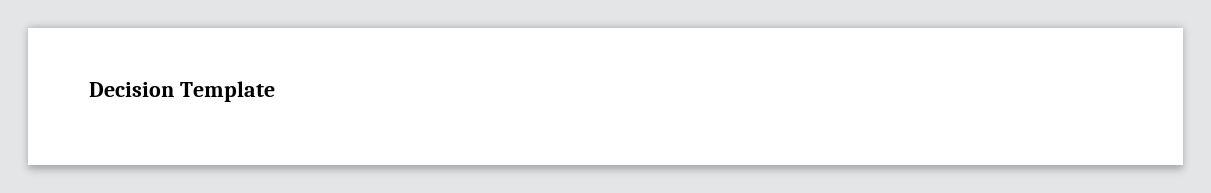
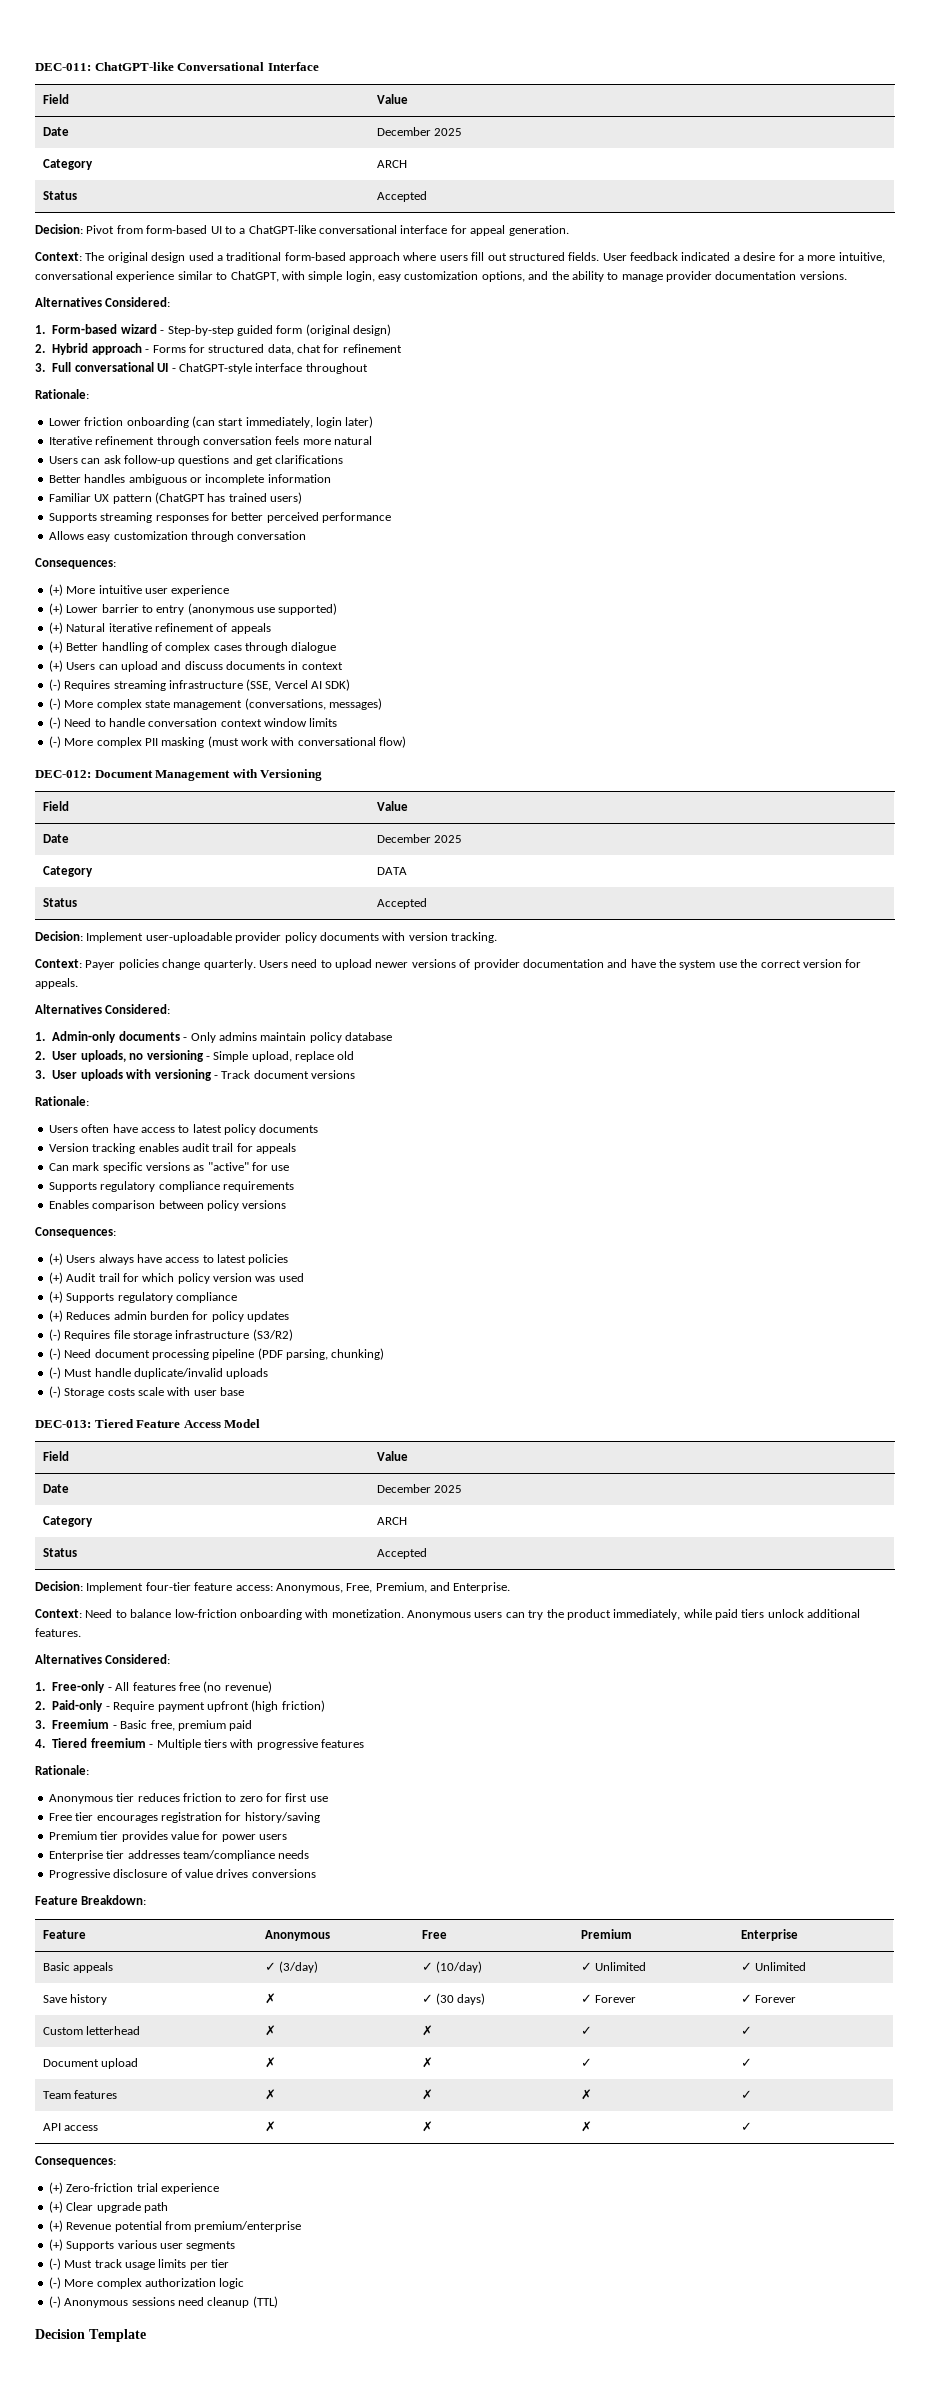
(89, 89) none -> [35,62,319,71] [42,94,69,104] [376,94,408,104] [42,127,69,136] [376,127,463,136] [42,159,93,170] [376,160,407,168] [42,191,77,200] [376,191,427,202] [35,224,569,236] [35,252,885,263] [35,271,847,282] [35,297,171,307] [35,324,392,336] [35,343,402,355] [35,362,368,374] [35,389,89,399] [48,416,374,428] [48,436,372,447] [48,455,344,466] [48,474,331,485] [48,492,302,504] [48,512,391,523] [48,531,307,542] [35,558,116,569] [48,584,230,596] [48,603,338,615] [48,622,271,634] [48,641,337,653] [48,660,343,672] [48,679,351,691] [48,698,382,710] [48,717,338,729] [48,736,407,748] [35,769,323,781] [42,801,69,811] [376,801,408,811] [42,834,69,843] [376,834,463,843] [42,866,93,877] [376,867,407,875] [42,898,77,907] [376,898,427,909] [35,931,497,943] [35,959,862,970] [35,978,78,989] [35,1004,171,1014] [35,1031,393,1043] [35,1050,355,1062] [35,1069,356,1081] [35,1096,89,1106] [48,1124,319,1135] [48,1143,296,1154] [48,1162,290,1173] [48,1181,294,1192] [48,1200,287,1211] [35,1227,116,1238] [48,1253,289,1265] [48,1272,304,1284] [48,1291,237,1303] [48,1310,289,1322] [48,1329,293,1341] [48,1348,385,1360] [48,1367,269,1379] [48,1386,244,1398] [35,1419,261,1428] [42,1451,69,1461] [376,1451,408,1461] [42,1484,69,1493] [376,1484,463,1493] [42,1516,93,1527] [376,1517,407,1525] [42,1548,77,1557] [376,1548,427,1559] [35,1581,511,1593] [35,1609,861,1620] [35,1628,81,1637] [35,1654,171,1664] [35,1681,272,1693] [35,1700,325,1712] [35,1719,253,1731] [35,1738,365,1750] [35,1765,89,1775] [48,1793,328,1804] [48,1812,320,1823] [48,1831,287,1842] [48,1850,310,1861] [48,1869,316,1880] [35,1895,147,1905] [42,1930,86,1939] [264,1930,330,1941] [421,1930,447,1939] [580,1929,632,1939] [740,1929,798,1941] [42,1962,114,1973] [264,1961,319,1973] [421,1961,483,1973] [580,1962,647,1971] [740,1962,807,1971] [42,1994,108,2005] [264,1993,276,2004] [421,1993,486,2005] [580,1994,637,2003] [740,1994,797,2003] [42,2026,141,2035] [264,2025,276,2036] [421,2025,433,2036] [580,2026,592,2035] [740,2026,752,2035] [42,2058,139,2069] [264,2057,276,2068] [421,2057,433,2068] [580,2058,592,2067] [740,2058,752,2067] [42,2090,118,2099] [264,2089,276,2100] [421,2089,433,2100] [580,2089,592,2100] [740,2090,752,2099] [42,2123,99,2131] [264,2121,276,2132] [421,2121,433,2132] [580,2121,592,2132] [740,2122,752,2131] [35,2156,116,2167] [48,2182,219,2194] [48,2201,168,2213] [48,2220,302,2232] [48,2239,236,2251] [48,2258,229,2270] [48,2277,245,2289] [48,2296,278,2308] DEC-011: ChatGPT-like Conversational Interface // Field | Value // Date | December 2025 // Category | ARCH // Status | Accepted // Decision: Pivot from form-based UI to a ChatGPT-like conversational interface for appeal generation. // Context: The original design used a traditional form-based approach where users fill out structured fields. User feedback indicated a desire for a more intuitive, conversational experience similar to ChatGPT, with simple login, easy customization options, and the ability to manage provider documentation versions. // Alternatives Considered: // 1. Form-based wizard - Step-by-step guided form (original design) // 2. Hybrid approach - Forms for structured data, chat for refinement // 3. Full conversational UI - ChatGPT-style interface throughout // Rationale: // Lower friction onboarding (can start immediately, login later) // Iterative refinement through conversation feels more natural // Users can ask follow-up questions and get clarifications // Better handles ambiguous or incomplete information // Familiar UX pattern (ChatGPT has trained users) // Supports streaming responses for better perceived performance // Allows easy customization through conversation // Consequences: // (+) More intuitive user experience // (+) Lower barrier to entry (anonymous use supported) // (+) Natural iterative refinement of appeals // (+) Better handling of complex cases through dialogue // (+) Users can upload and discuss documents in context // (-) Requires streaming infrastructure (SSE, Vercel AI SDK) // (-) More complex state management (conversations, messages) // (-) Need to handle conversation context window limits // (-) More complex PII masking (must work with conversational flow) // DEC-012: Document Management with Versioning // Field | Value // Date | December 2025 // Category | DATA // Status | Accepted // Decision: Implement user-uploadable provider policy documents with version tracking. // Context: Payer policies change quarterly. Users need to upload newer versions of provider documentation and have the system use the correct version for appeals. // Alternatives Considered: // 1. Admin-only documents - Only admins maintain policy database // 2. User uploads, no versioning - Simple upload, replace old // 3. User uploads with versioning - Track document versions // Rationale: // Users often have access to latest policy documents // Version tracking enables audit trail for appeals // Can mark specific versions as "active" for use // Supports regulatory compliance requirements // Enables comparison between policy versions // Consequences: // (+) Users always have access to latest policies // (+) Audit trail for which policy version was used // (+) Supports regulatory compliance // (+) Reduces admin burden for policy updates // (-) Requires file storage infrastructure (S3/R2) // (-) Need document processing pipeline (PDF parsing, chunking) // (-) Must handle duplicate/invalid uploads // (-) Storage costs scale with user base // DEC-013: Tiered Feature Access Model // Field | Value // Date | December 2025 // Category | ARCH // Status | Accepted // Decision: Implement four-tier feature access: Anonymous, Free, Premium, and Enterprise. // Context: Need to balance low-friction onboarding with monetization. Anonymous users can try the product immediately, while paid tiers unlock additional features. // Alternatives Considered: // 1. Free-only - All features free (no revenue) // 2. Paid-only - Require payment upfront (high friction) // 3. Freemium - Basic free, premium paid // 4. Tiered freemium - Multiple tiers with progressive features // Rationale: // Anonymous tier reduces friction to zero for first use // Free tier encourages registration for history/saving // Premium tier provides value for power users // Enterprise tier addresses team/compliance needs // Progressive disclosure of value drives conversions // Feature Breakdown: // Feature | Anonymous | Free | Premium | Enterprise // Basic appeals | ✓ (3/day) | ✓ (10/day) | ✓ Unlimited | ✓ Unlimited // Save history | ✗ | ✓ (30 days) | ✓ Forever | ✓ Forever // Custom letterhead | ✗ | ✗ | ✓ | ✓ // Document upload | ✗ | ✗ | ✓ | ✓ // Team features | ✗ | ✗ | ✗ | ✓ // API access | ✗ | ✗ | ✗ | ✓ // Consequences: // (+) Zero-friction trial experience // (+) Clear upgrade path // (+) Revenue potential from premium/enterprise // (+) Supports various user segments // (-) Must track usage limits per tier // (-) More complex authorization logic // (-) Anonymous sessions need cleanup (TTL) //

